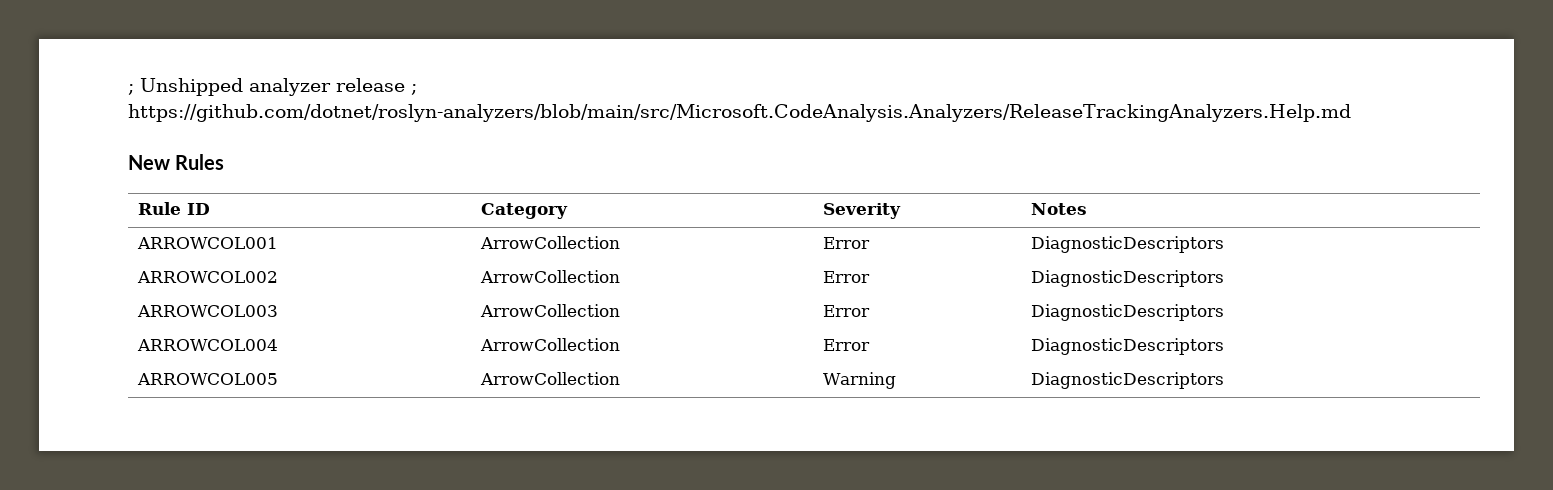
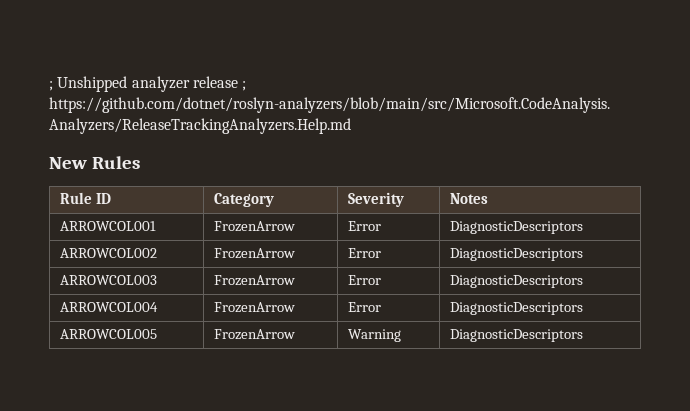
[479,236,620,249] ArrowCollection -> [213,221,295,232] FrozenArrow
[479,270,620,283] ArrowCollection -> [213,248,295,259] FrozenArrow
[479,304,620,317] ArrowCollection -> [213,275,295,286] FrozenArrow
[479,338,620,351] ArrowCollection -> [213,302,295,313] FrozenArrow
[479,372,620,385] ArrowCollection -> [213,329,295,340] FrozenArrow

